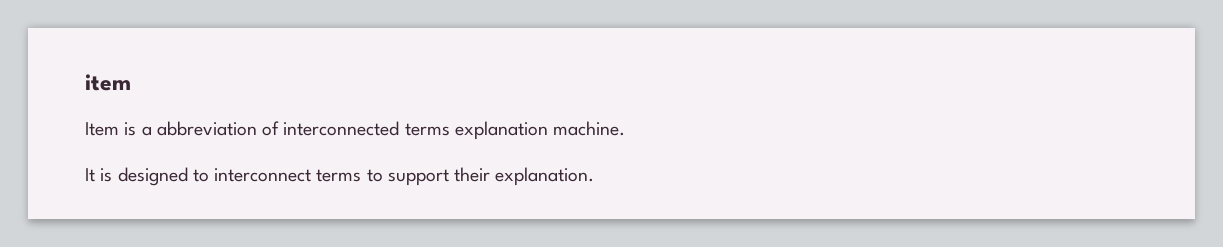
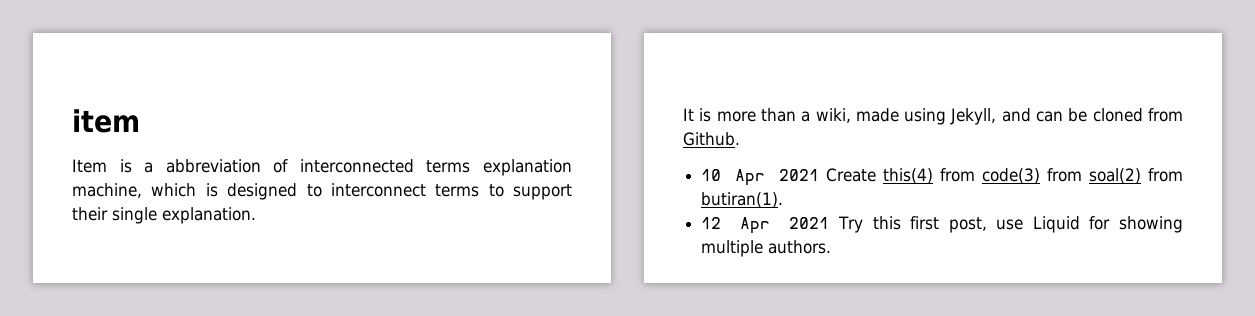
[553,121,626,136] [85,168,95,182] machine. // It -> [72,183,197,198] machine, which
(491, 174) none -> [112,207,157,224] single
(595, 176) none -> [683,108,1183,125] [683,132,740,146] [701,168,1183,186] [701,192,784,208] [701,216,1183,234] [701,240,832,257] // It is more than a wiki, made using Jekyll, and can be cloned from Github. // 10 Apr 2021 Create this(4) from code(3) from soal(2) from butiran(1). // 12 Apr 2021 Try this first post, use Liquid for showing multiple authors.

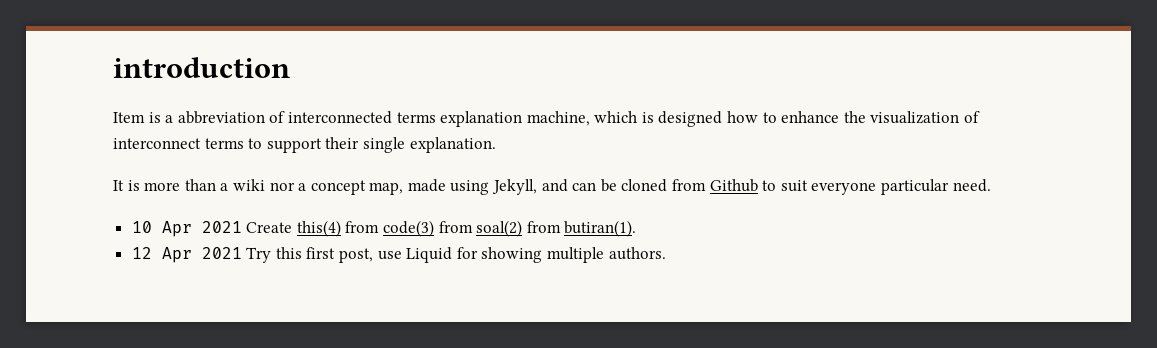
[72,109,140,133] item -> [113,57,290,78] introduction
[306,184,322,197] to -> [727,111,981,124] how to enhance the visualization of
[815,108,851,123] wiki, -> [232,179,404,195] wiki nor a concept map,
[683,132,740,146] Github. -> [709,179,991,195] Github to suit everyone particular need.

